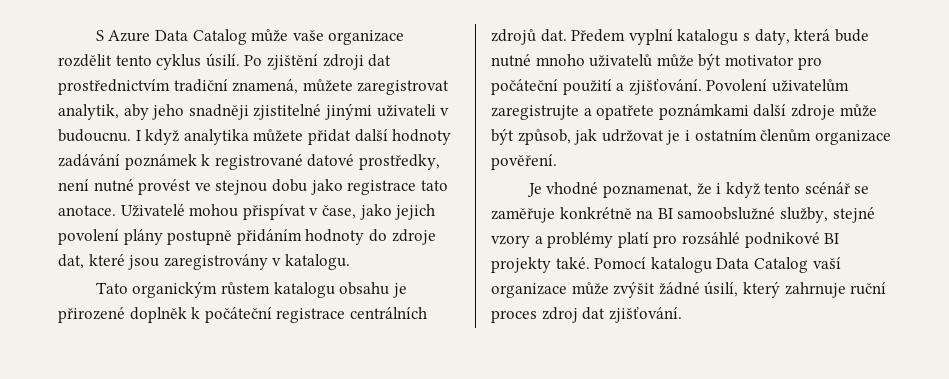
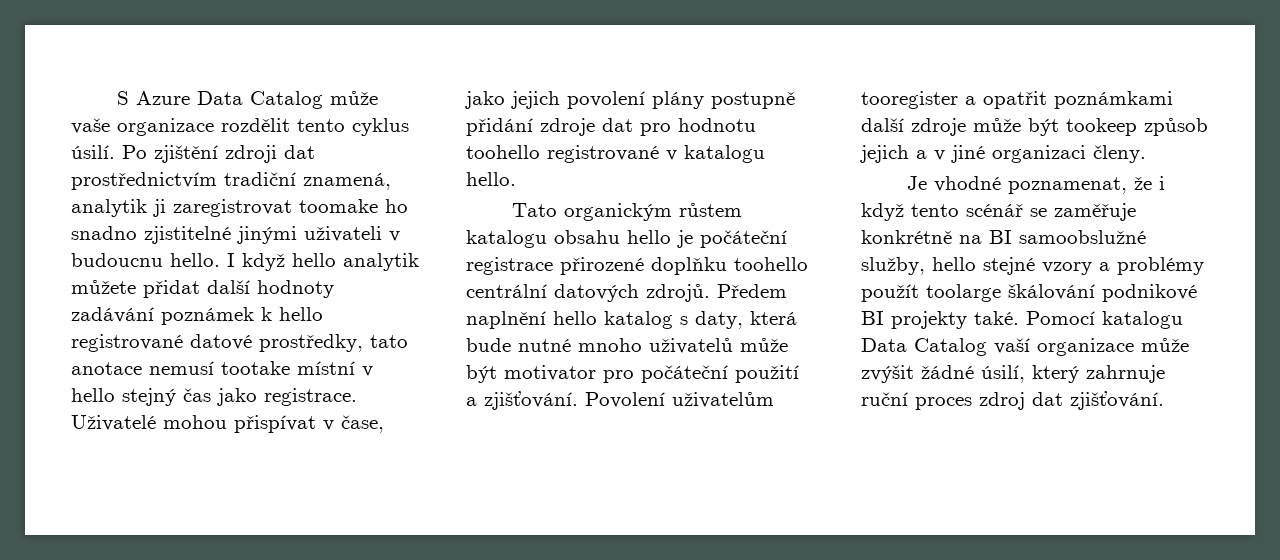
[302,79,450,95] [58,103,450,120] [58,129,249,145] můžete zaregistrovat analytik, aby jeho snadněji zjistitelné jinými uživateli v budoucnu. I když analytika -> [71,199,408,217] [71,226,400,244] [71,253,419,271] analytik ji zaregistrovat toomake ho snadno zjistitelné jinými uživateli v budoucnu hello. I když hello analytik
(211, 160) none -> [279,307,323,321] hello
[58,179,448,195] [58,205,116,216] není nutné provést ve stejnou dobu jako registrace tato anotace. -> [370,335,408,348] [71,361,373,377] [71,388,357,406] tato anotace nemusí tootake místní v hello stejný čas jako registrace.
[236,229,436,245] [58,254,350,270] přidáním hodnoty do zdroje dat, které jsou zaregistrovány v katalogu. -> [466,118,756,136] [466,145,765,163] [466,172,516,186] přidání zdroje dat pro hodnotu toohello registrované v katalogu hello.
[392,283,407,298] [58,307,427,323] [491,29,739,45] je přirozené doplněk k počáteční registrace centrálních zdrojů dat. Předem vyplní katalogu -> [627,230,787,248] [466,257,808,275] [466,284,787,302] [466,311,673,329] hello je počáteční registrace přirozené doplňku toohello centrální datových zdrojů. Předem naplnění hello katalog
[491,105,655,120] zaregistrujte a opatřete -> [861,91,1047,109] tooregister a opatřit
[517,129,891,145] [491,154,557,170] způsob, jak udržovat je i ostatním členům organizace pověření. -> [1066,118,1208,136] [860,145,1146,163] tookeep způsob jejich a v jiné organizaci členy.
(828, 215) none -> [932,257,976,271] hello
[617,232,740,248] platí pro rozsáhlé -> [861,284,1095,302] použít toolarge škálování

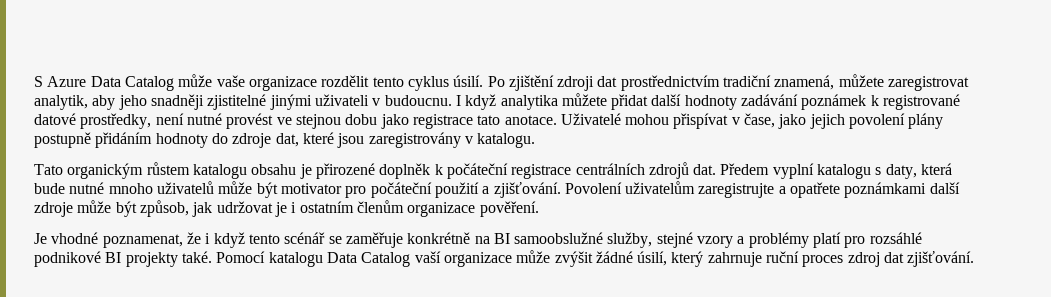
[71,199,408,217] [71,226,400,244] [71,253,419,271] analytik ji zaregistrovat toomake ho snadno zjistitelné jinými uživateli v budoucnu hello. I když hello analytik -> [838,74,970,91] [34,94,558,110] můžete zaregistrovat analytik, aby jeho snadněji zjistitelné jinými uživateli v budoucnu. I když analytika
[279,307,323,321] hello -> (879, 100) none
[370,335,408,348] [71,361,373,377] [71,388,357,406] tato anotace nemusí tootake místní v hello stejný čas jako registrace. -> [155,113,557,129] není nutné provést ve stejnou dobu jako registrace tato anotace.
[466,118,756,136] [466,145,765,163] [466,172,516,186] přidání zdroje dat pro hodnotu toohello registrované v katalogu hello. -> [95,132,536,148] přidáním hodnoty do zdroje dat, které jsou zaregistrovány v katalogu.
[627,230,787,248] [466,257,808,275] [466,284,787,302] [466,311,673,329] hello je počáteční registrace přirozené doplňku toohello centrální datových zdrojů. Předem naplnění hello katalog -> [299,162,872,179] je přirozené doplněk k počáteční registrace centrálních zdrojů dat. Předem vyplní katalogu
[861,91,1047,109] tooregister a opatřit -> [698,182,841,198] zaregistrujte a opatřete
[1066,118,1208,136] [860,145,1146,163] tookeep způsob jejich a v jiné organizaci členy. -> [139,200,539,217] způsob, jak udržovat je i ostatním členům organizace pověření.
[932,257,976,271] hello -> (653, 240) none
[861,284,1095,302] použít toolarge škálování -> [813,232,922,248] platí pro rozsáhlé

